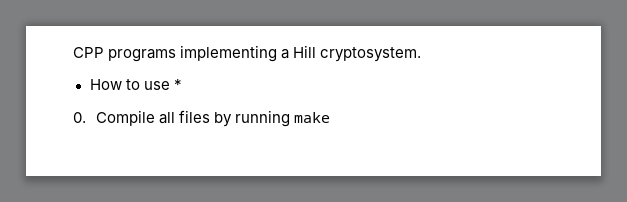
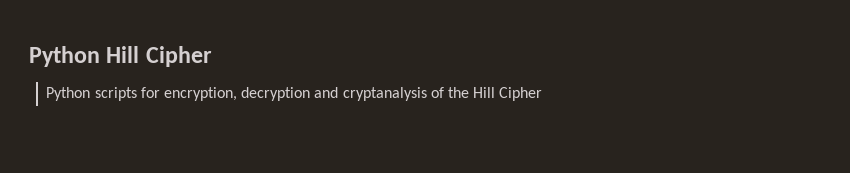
[73,45,422,62] [89,79,182,90] [73,110,331,127] CPP programs implementing a Hill cryptosystem. // How to use * // 0. Compile all files by running make -> [29,46,212,67] [46,87,543,101] Python Hill Cipher // Python scripts for encryption, decryption and cryptanalysis of the Hill Cipher

